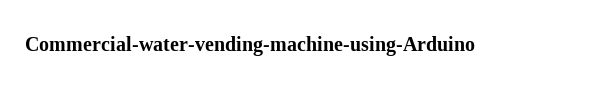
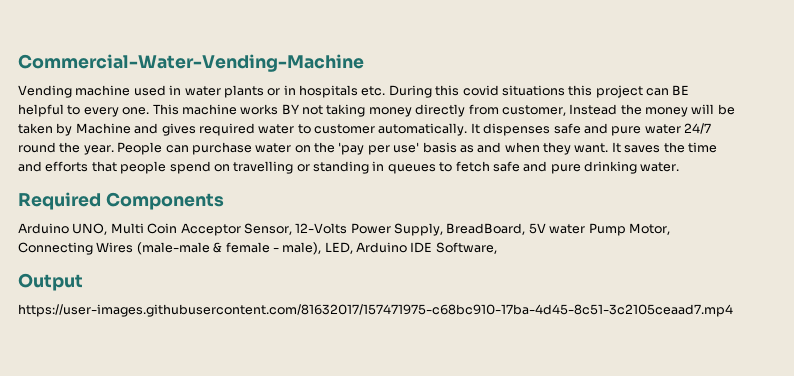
[25,36,475,56] Commercial-water-vending-machine-using-Arduino -> [18,54,364,72] [18,85,690,98] [18,104,735,117] [18,123,711,136] [18,142,717,155] [18,161,680,174] [18,192,224,210] [18,223,670,236] [18,242,497,255] [18,273,83,291] [18,304,733,317] Commercial-Water-Vending-Machine // Vending machine used in water plants or in hospitals etc. During this covid situations this project can BE helpful to every one. This machine works BY not taking money directly from customer, Instead the money will be taken by Machine and gives required water to customer automatically. It dispenses safe and pure water 24/7 round the year. People can purchase water on the 'pay per use' basis as and when they want. It saves the time and efforts that people spend on travelling or standing in queues to fetch safe and pure drinking water. // Required Components // Arduino UNO, Multi Coin Acceptor Sensor, 12-Volts Power Supply, BreadBoard, 5V water Pump Motor, Connecting Wires (male-male & female - male), LED, Arduino IDE Software, // Output // https://user-images.githubusercontent.com/81632017/157471975-c68bc910-17ba-4d45-8c51-3c2105ceaad7.mp4

